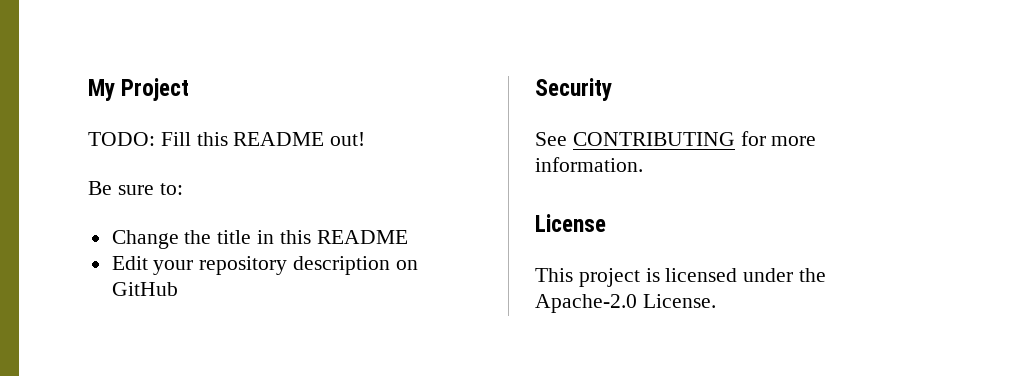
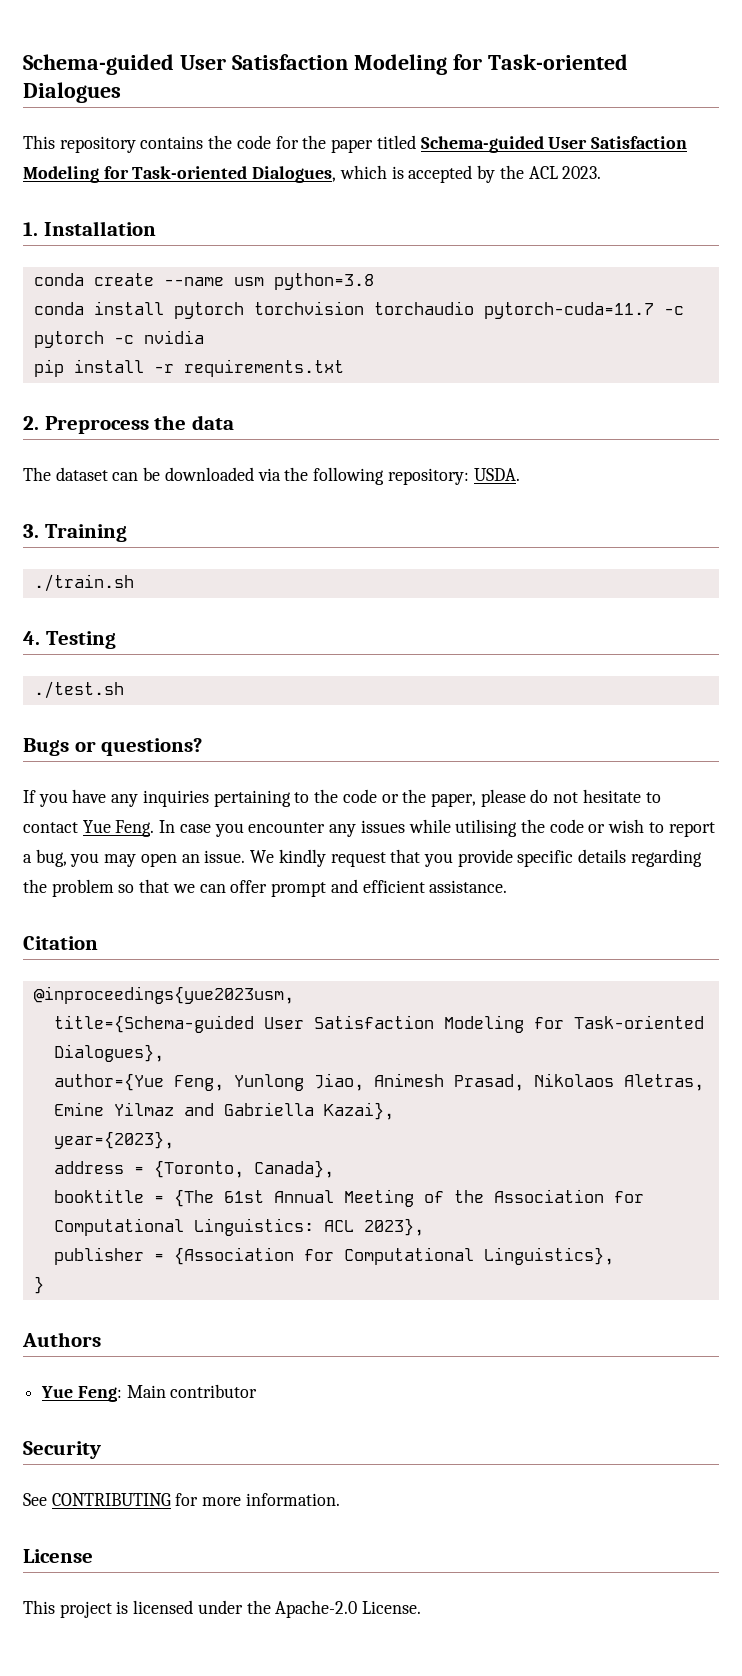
[88,78,190,101] [88,132,366,146] [88,181,183,195] [111,230,408,249] [111,256,418,275] [111,282,178,296] My Project // TODO: Fill this README out! // Be sure to: // Change the title in this README // Edit your repository description on GitHub -> [23,54,628,75] [23,82,121,103] [23,135,687,153] [23,165,602,183] [23,221,156,236] [33,273,374,290] [33,301,684,319] [33,330,204,348] [33,359,344,377] [23,415,234,434] [23,467,520,485] [23,524,127,542] [33,574,134,592] [23,631,116,649] [33,681,124,699] [23,738,203,756] [23,789,661,807] [23,819,715,837] [23,849,702,867] [23,879,508,897] [23,936,98,950] [33,986,294,1004] [53,1015,704,1033] [53,1044,164,1062] [53,1073,704,1091] [53,1102,394,1120] [53,1131,174,1149] [53,1160,334,1178] [53,1189,644,1207] [53,1218,424,1236] [53,1247,614,1265] [33,1276,44,1294] [22,1332,101,1347] [41,1384,258,1402] Schema-guided User Satisfaction Modeling for Task-oriented Dialogues // This repository contains the code for the paper titled Schema-guided User Satisfaction Modeling for Task-oriented Dialogues, which is accepted by the ACL 2023. // 1. Installation // conda create --name usm python=3.8 // conda install pytorch torchvision torchaudio pytorch-cuda=11.7 -c pytorch -c nvidia // pip install -r requirements.txt // 2. Preprocess the data // The dataset can be downloaded via the following repository: USDA. // 3. Training // ./train.sh // 4. Testing // ./test.sh // Bugs or questions? // If you have any inquiries pertaining to the code or the paper, please do not hesitate to contact Yue Feng. In case you encounter any issues while utilising the code or wish to report a bug, you may open an issue. We kindly request that you provide specific details regarding the problem so that we can offer prompt and efficient assistance. // Citation // @inproceedings{yue2023usm, // title={Schema-guided User Satisfaction Modeling for Task-oriented Dialogues}, // author={Yue Feng, Yunlong Jiao, Animesh Prasad, Nikolaos Aletras, Emine Yilmaz and Gabriella Kazai}, // year={2023}, // address = {Toronto, Canada}, // booktitle = {The 61st Annual Meeting of the Association for Computational Linguistics: ACL 2023}, // publisher = {Association for Computational Linguistics}, // } // Authors // Yue Feng: Main contributor

